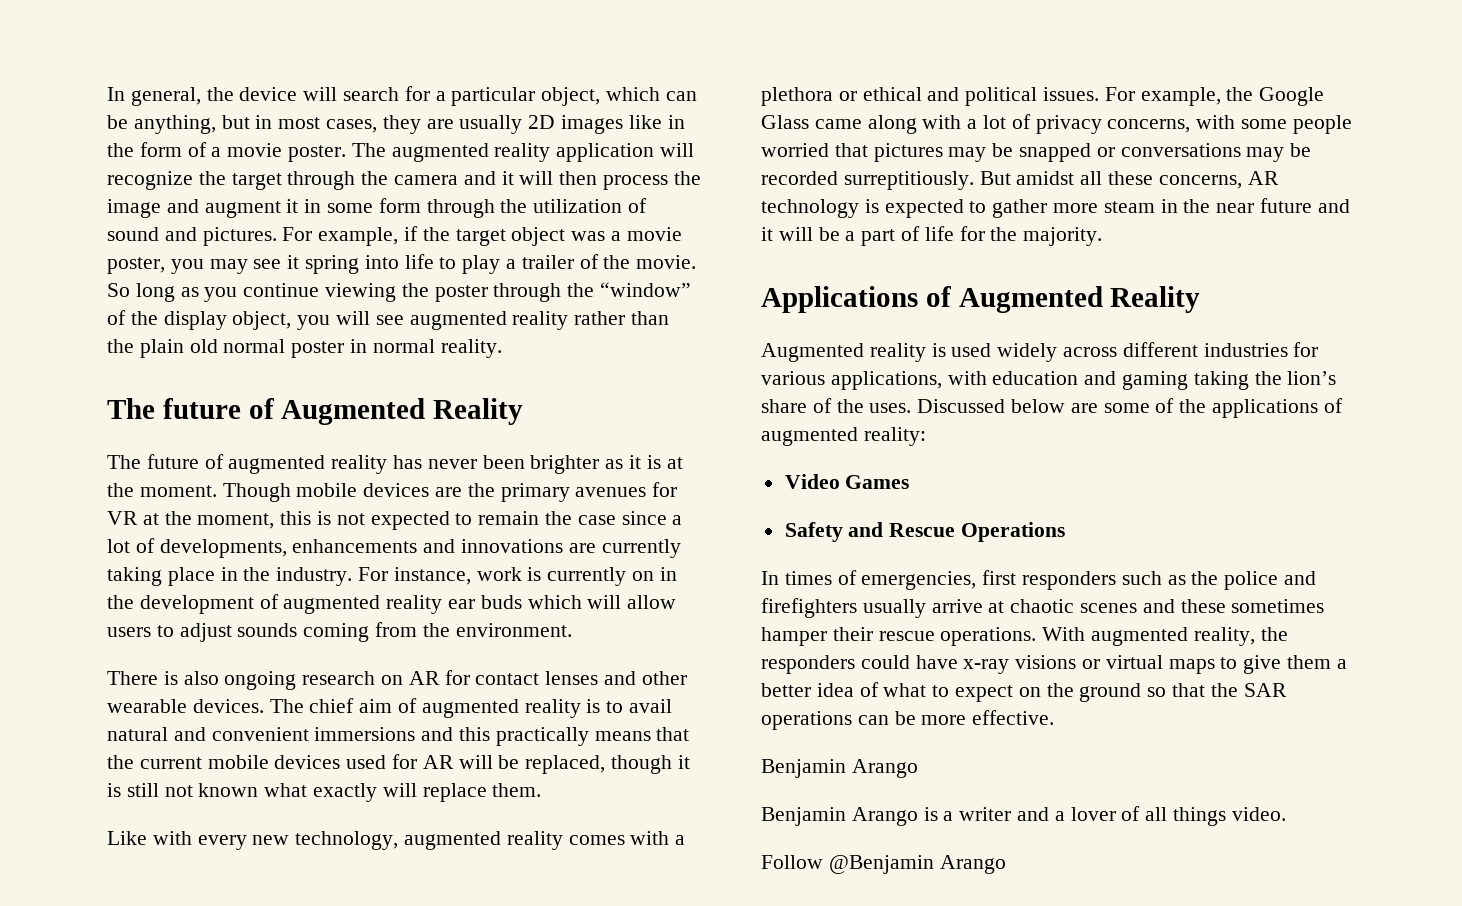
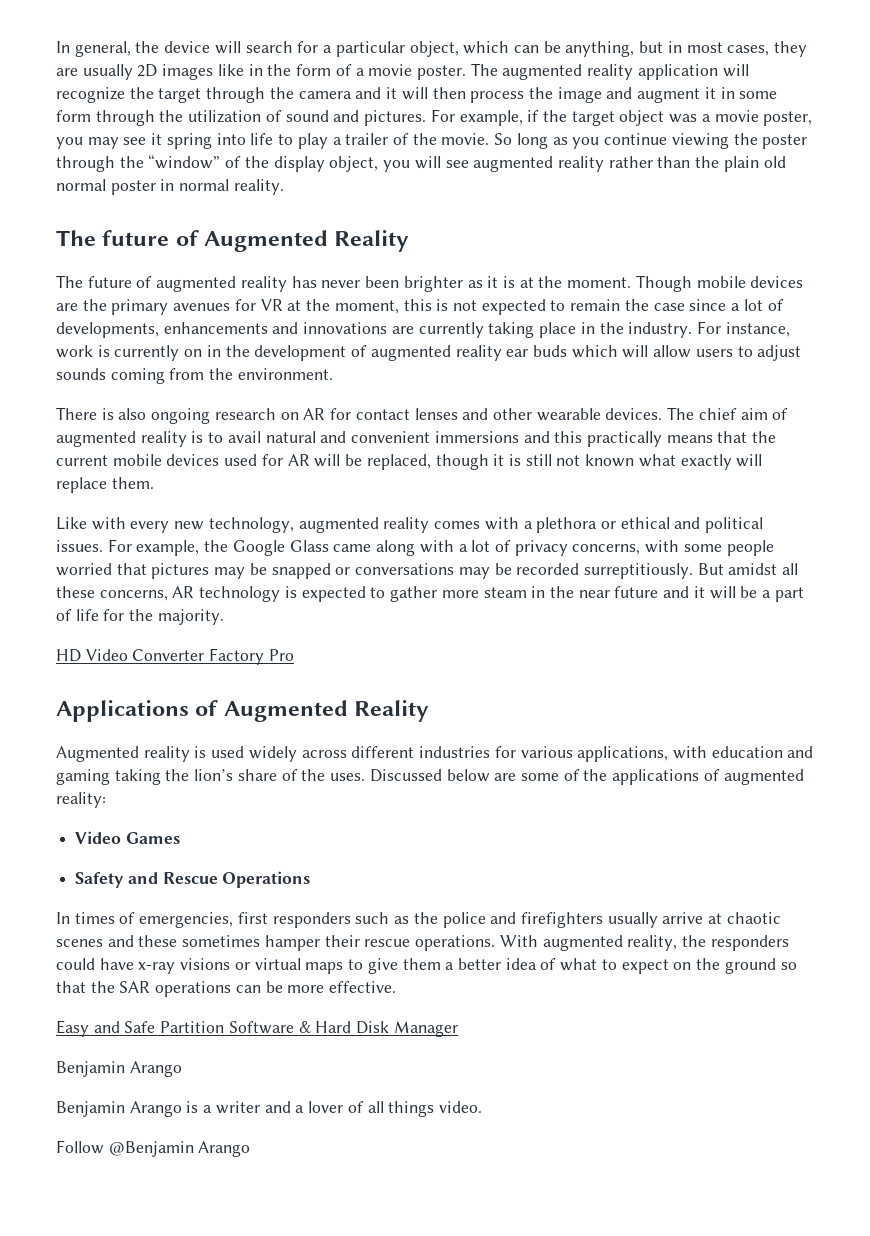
(1103, 236) none -> [56,648,294,665] // HD Video Converter Factory Pro
(1055, 717) none -> [56,1020,458,1037] // Easy and Safe Partition Software & Hard Disk Manager

